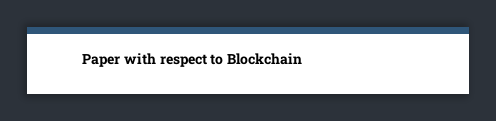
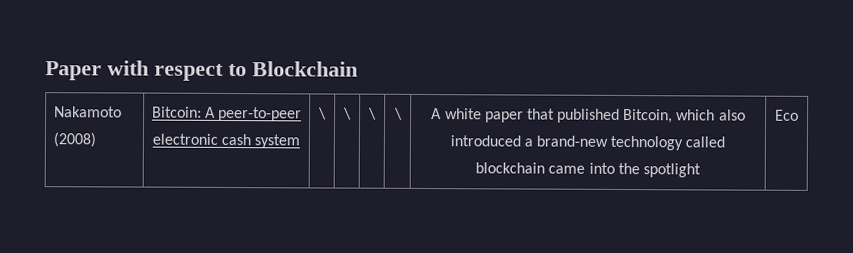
(303, 59) none -> [53,106,122,118] [52,132,96,148] [151,106,303,122] [151,133,301,149] [318,107,327,120] [343,107,352,120] [368,107,377,120] [393,107,403,120] [431,108,746,124] [449,135,726,151] [475,162,701,178] [775,109,799,121] // Nakamoto (2008) | Bitcoin: A peer-to-peer electronic cash system | \ | \ | \ | \ | A white paper that published Bitcoin, which also introduced a brand-new technology called blockchain came into the spotlight | Eco

